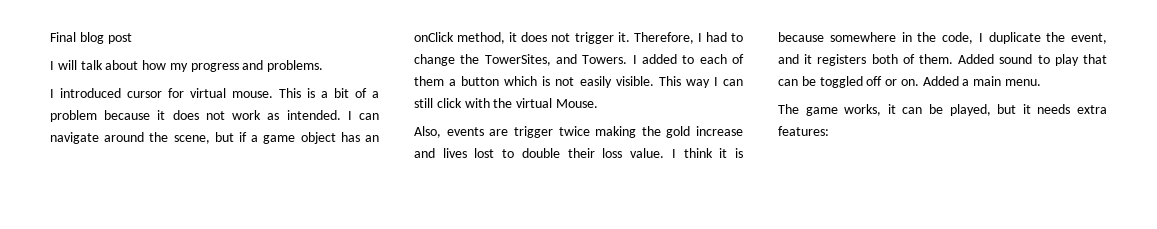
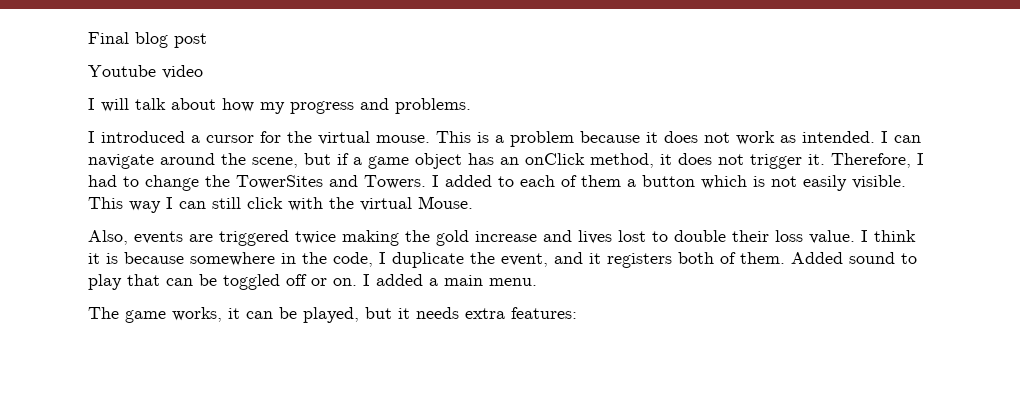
(132, 38) none -> [88,65,203,79] // Youtube video
(121, 93) none -> [191,135,200,143] a
(184, 93) none -> [287,131,312,143] the
[334,88,379,98] bit of a -> (504, 139) none
[484,54,551,66] TowerSites, -> [236,175,323,189] TowerSites
[513,126,553,138] trigger -> [219,230,289,246] triggered
[922,76,959,86] Added -> [363,274,423,286] I added

